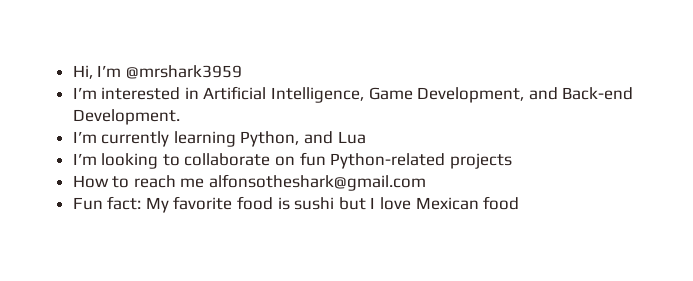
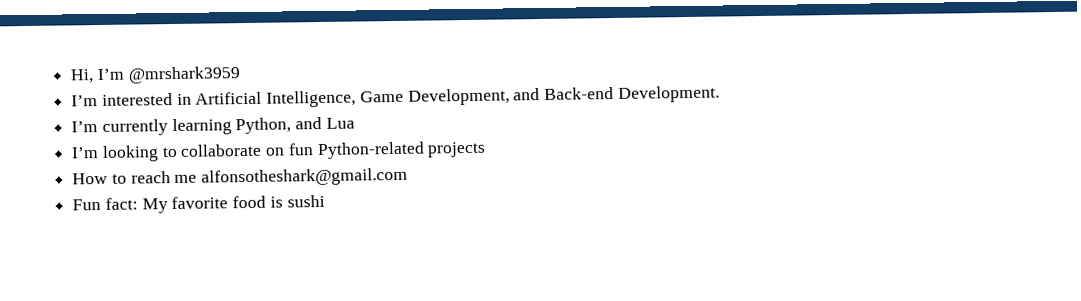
[338,196,520,210] but I love Mexican food -> (325, 201) none

